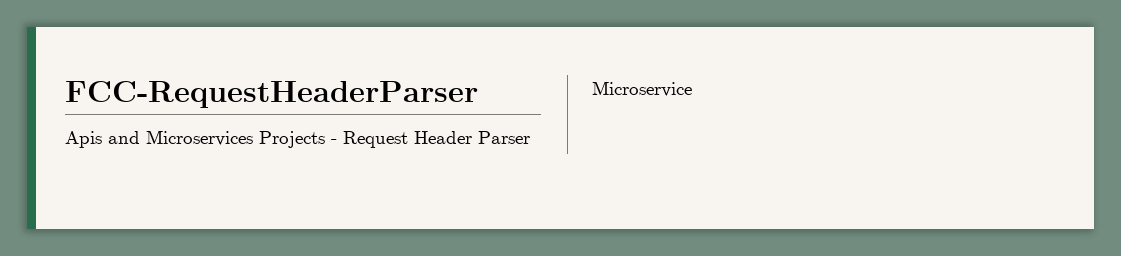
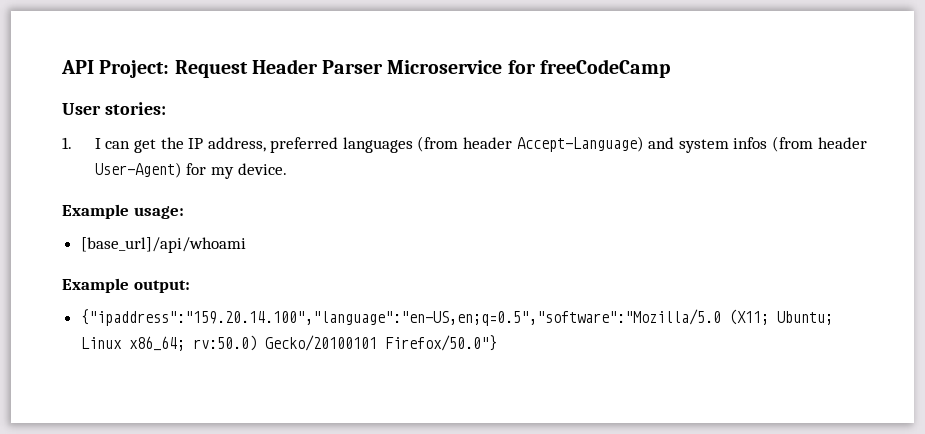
[65,81,478,108] [65,130,530,148] [592,81,692,97] FCC-RequestHeaderParser // Apis and Microservices Projects - Request Header Parser Microservice -> [61,59,670,78] [62,102,166,115] [62,136,867,153] [94,162,287,179] [62,204,184,219] [80,237,246,253] [62,278,190,293] [80,309,833,326] [80,335,497,351] API Project: Request Header Parser Microservice for freeCodeCamp // User stories: // 1. I can get the IP address, preferred languages (from header Accept-Language) and system infos (from header User-Agent) for my device. // Example usage: // [base_url]/api/whoami // Example output: // {"ipaddress":"159.20.14.100","language":"en-US,en;q=0.5","software":"Mozilla/5.0 (X11; Ubuntu; Linux x86_64; rv:50.0) Gecko/20100101 Firefox/50.0"}

